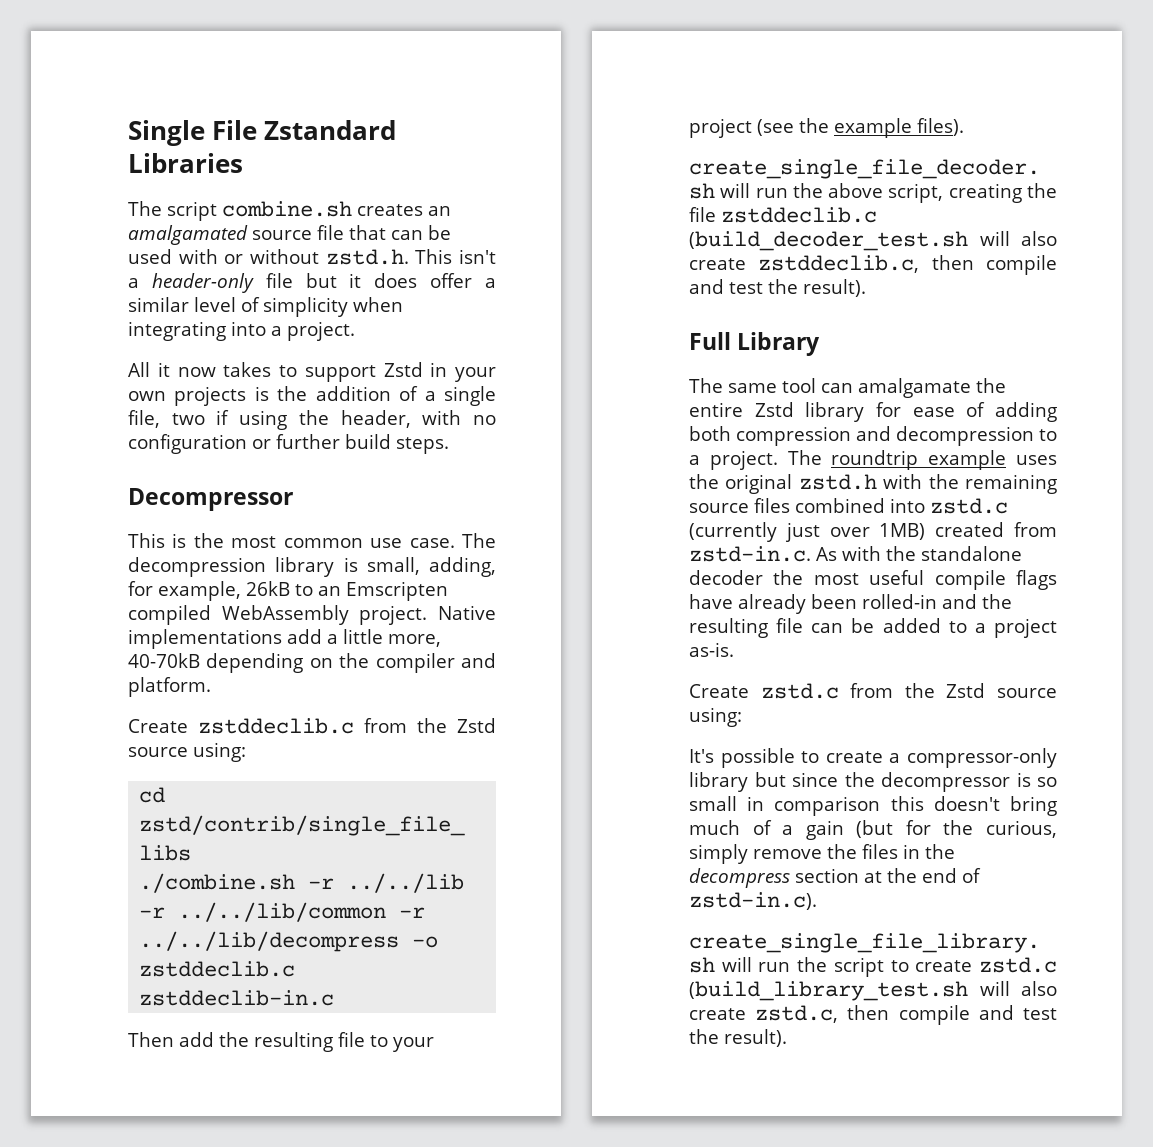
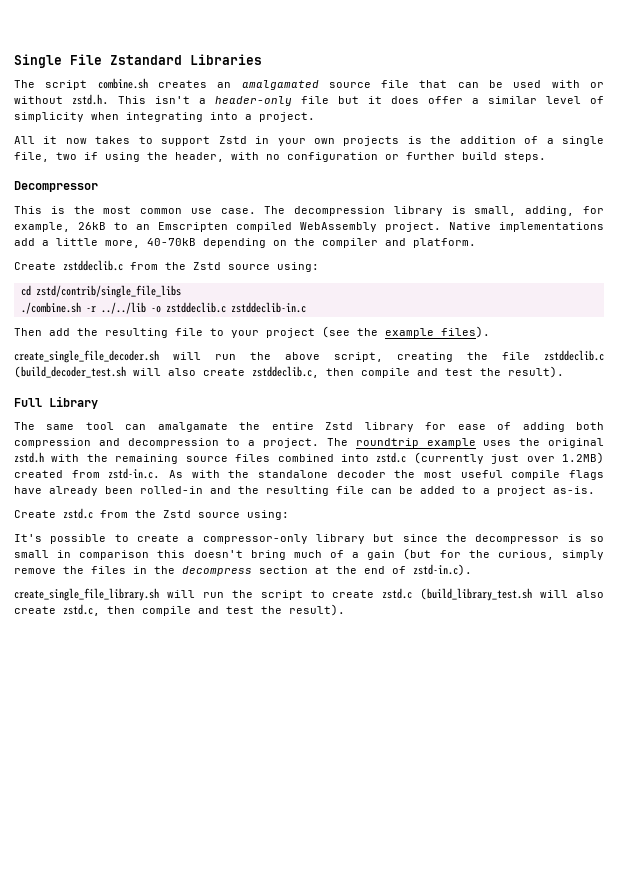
[139,902,426,922] [139,931,400,952] -r ../../lib/common -r ../../lib/decompress -> (146, 308) none
[879,523,926,540] 1MB) -> [562,452,604,464] 1.2MB)

